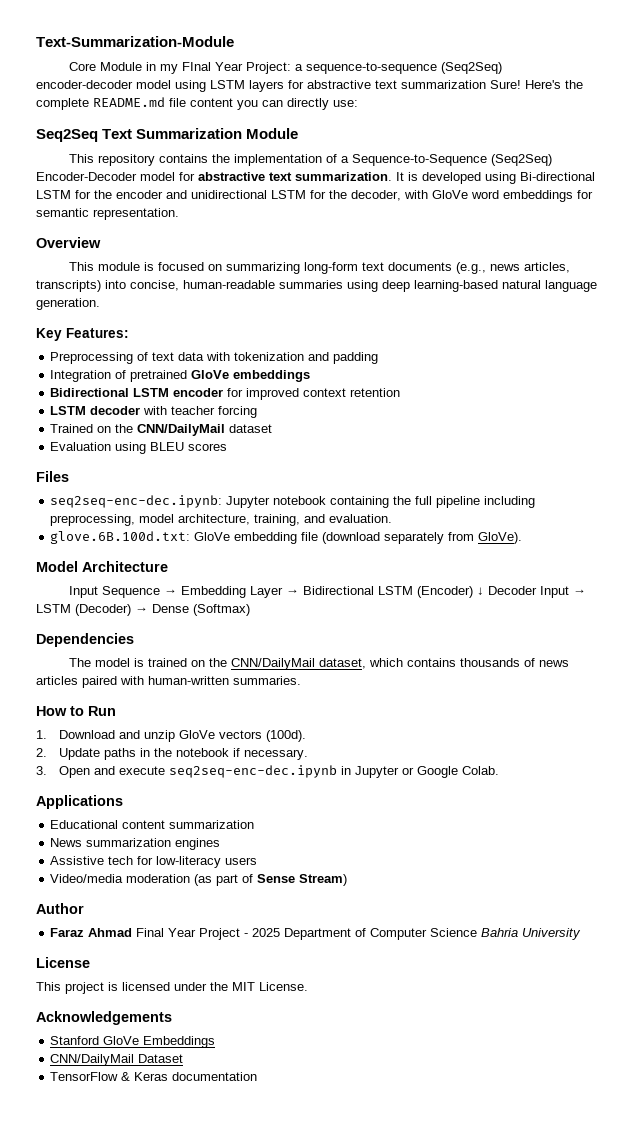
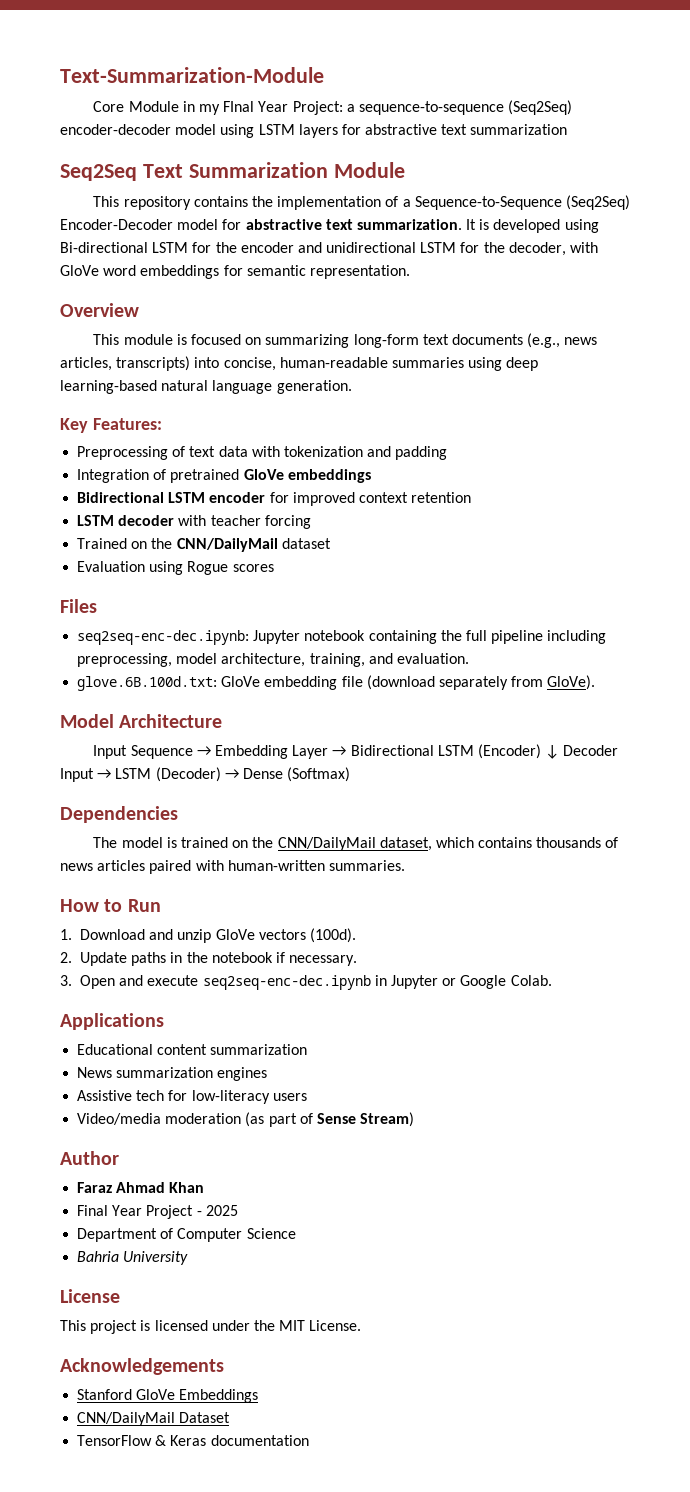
[490,80,583,89] [36,97,358,110] Sure! Here's the complete README.md file content you can directly use: -> (568, 129) none
[150,442,185,451] BLEU -> [187,561,229,575] Rogue
(133, 932) none -> [169,1182,205,1193] Khan //
(281, 932) none -> (238, 1210) //
(478, 932) none -> (296, 1233) //

